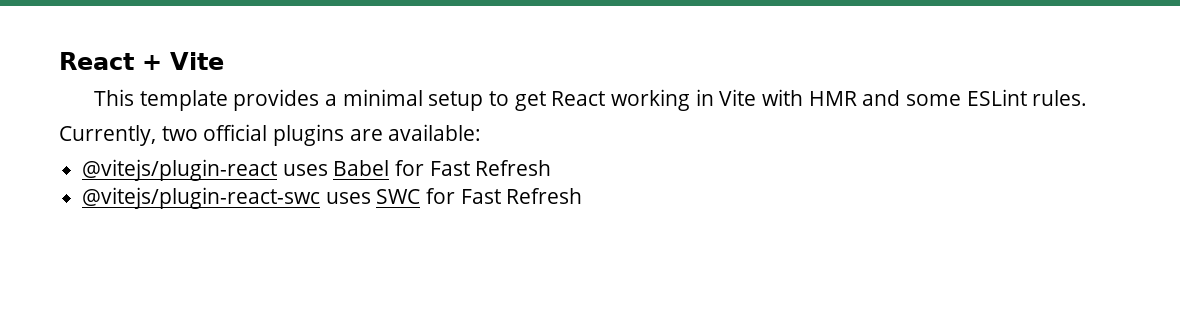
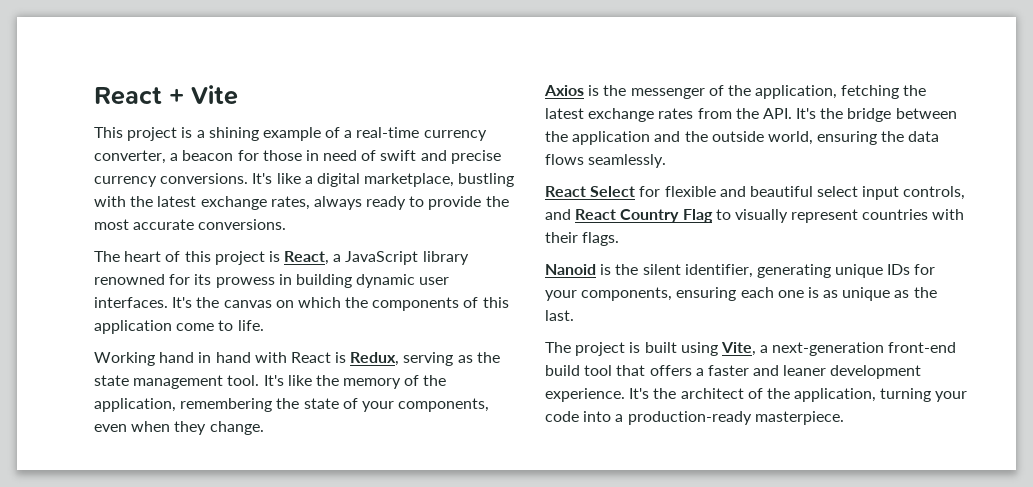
[139,89,1088,111] [59,124,482,146] [82,159,552,181] [82,187,583,209] template provides a minimal setup to get React working in Vite with HMR and some ESLint rules. // Currently, two official plugins are available: // @vitejs/plugin-react uses Babel for Fast Refresh // @vitejs/plugin-react-swc uses SWC for Fast Refresh -> [127,127,487,141] [94,150,501,164] [94,173,515,187] [94,196,509,210] [94,219,287,230] [94,251,469,265] [94,274,450,288] [94,297,509,311] [94,320,264,334] [94,352,500,366] [94,375,447,389] [94,398,490,412] [94,421,264,435] [544,85,927,99] [545,108,957,122] [545,131,940,145] [545,154,667,168] [545,186,966,200] [545,209,965,223] [545,232,620,246] [545,264,936,278] [545,287,937,301] [545,310,574,321] [545,342,957,356] [545,365,922,379] [545,388,968,402] [545,411,844,425] project is a shining example of a real-time currency converter, a beacon for those in need of swift and precise currency conversions. It's like a digital marketplace, bustling with the latest exchange rates, always ready to provide the most accurate conversions. // The heart of this project is React, a JavaScript library renowned for its prowess in building dynamic user interfaces. It's the canvas on which the components of this application come to life. // Working hand in hand with React is Redux, serving as the state management tool. It's like the memory of the application, remembering the state of your components, even when they change. // Axios is the messenger of the application, fetching the latest exchange rates from the API. It's the bridge between the application and the outside world, ensuring the data flows seamlessly. // React Select for flexible and beautiful select input controls, and React Country Flag to visually represent countries with their flags. // Nanoid is the silent identifier, generating unique IDs for your components, ensuring each one is as unique as the last. // The project is built using Vite, a next-generation front-end build tool that offers a faster and leaner development experience. It's the architect of the application, turning your code into a production-ready masterpiece.

